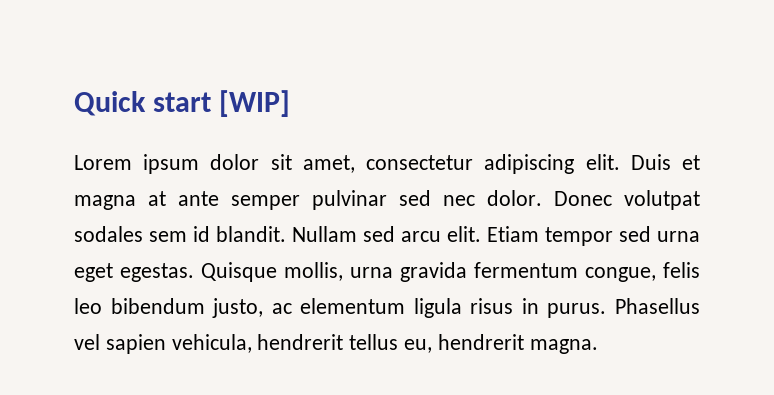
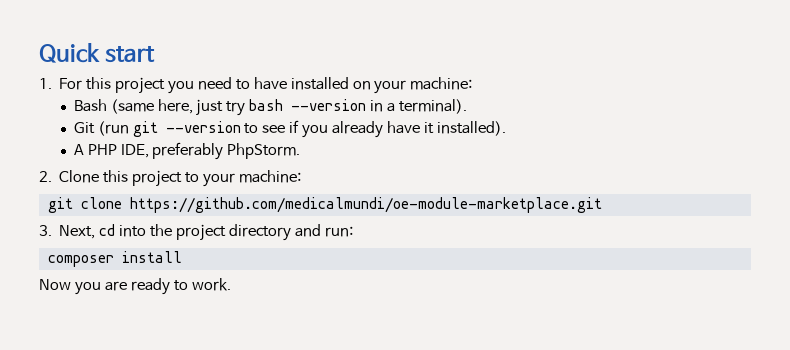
[219,90,291,117] [74,154,700,174] [74,190,700,210] [74,226,700,246] [74,262,700,282] [74,298,700,318] [74,334,598,354] [WIP] // Lorem ipsum dolor sit amet, consectetur adipiscing elit. Duis et magna at ante semper pulvinar sed nec dolor. Donec volutpat sodales sem id blandit. Nullam sed arcu elit. Etiam tempor sed urna eget egestas. Quisque mollis, urna gravida fermentum congue, felis leo bibendum justo, ac elementum ligula risus in purus. Phasellus vel sapien vehicula, hendrerit tellus eu, hendrerit magna. -> [39,77,473,94] [73,99,468,116] [73,120,506,138] [73,142,301,160] [39,170,301,187] [47,197,602,213] [39,224,353,241] [47,251,182,267] [39,278,231,295] // 1. For this project you need to have installed on your machine: // Bash (same here, just try bash --version in a terminal). // Git (run git --version to see if you already have it installed). // A PHP IDE, preferably PhpStorm. // 2. Clone this project to your machine: // git clone https://github.com/medicalmundi/oe-module-marketplace.git // 3. Next, cd into the project directory and run: // composer install // Now you are ready to work.

